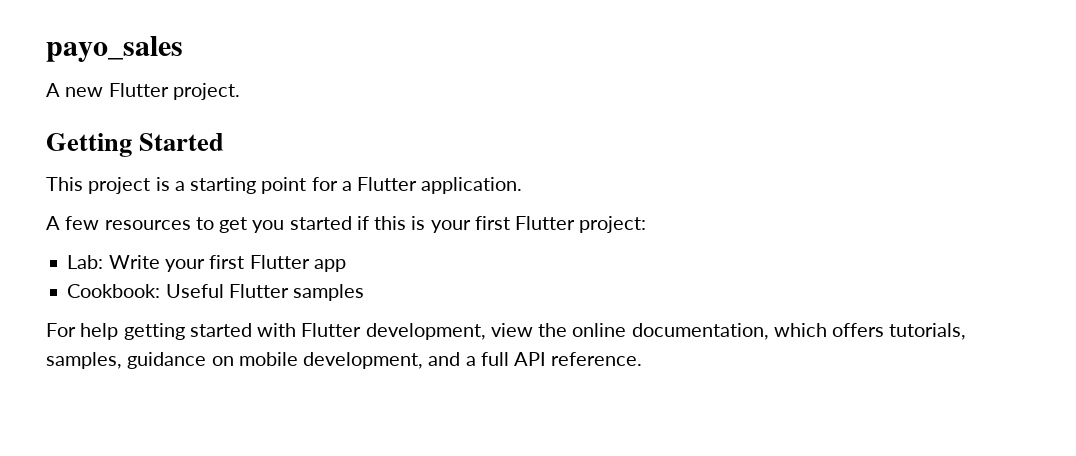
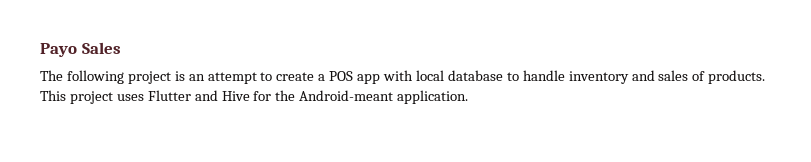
[46,36,183,62] [46,83,240,100] [46,133,225,157] [46,177,523,194] [46,216,647,233] [67,255,346,272] [67,284,365,301] [46,323,967,340] [46,352,643,369] payo_sales // A new Flutter project. // Getting Started // This project is a starting point for a Flutter application. // A few resources to get you started if this is your first Flutter project: // Lab: Write your first Flutter app // Cookbook: Useful Flutter samples // For help getting started with Flutter development, view the online documentation, which offers tutorials, samples, guidance on mobile development, and a full API reference. -> [40,42,121,57] [40,70,766,84] [40,90,469,104] Payo Sales // The following project is an attempt to create a POS app with local database to handle inventory and sales of products. This project uses Flutter and Hive for the Android-meant application.

